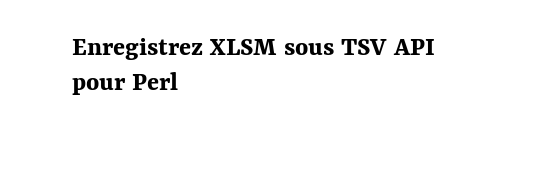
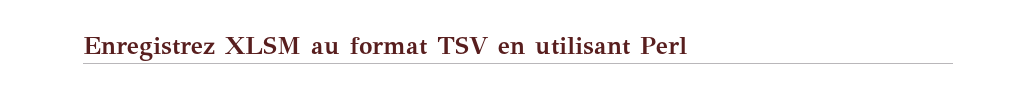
[283,39,435,55] [72,78,126,95] sous TSV API pour -> [311,36,631,55] au format TSV en utilisant

